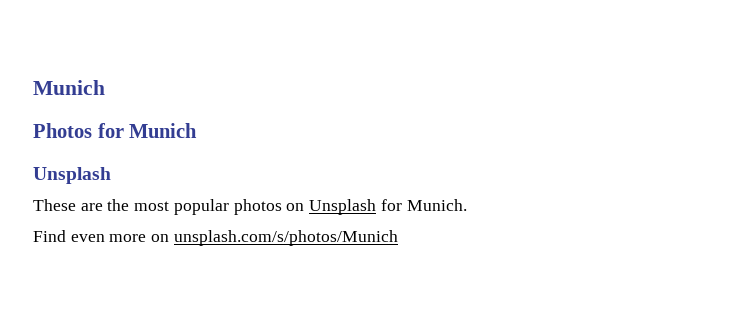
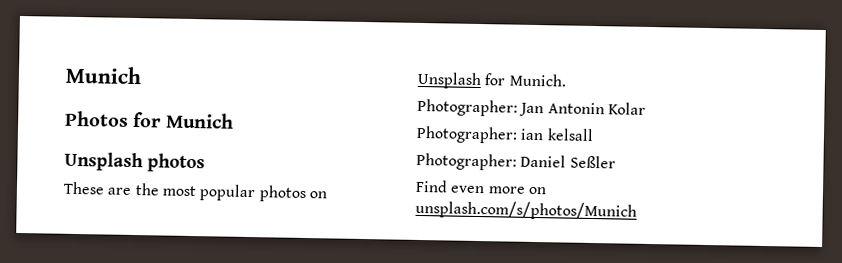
(111, 175) none -> [147,153,205,173] photos
(467, 205) none -> [417,98,646,117] [416,125,594,144] [416,152,616,171] // Photographer: Jan Antonin Kolar // Photographer: ian kelsall // Photographer: Daniel Seßler

